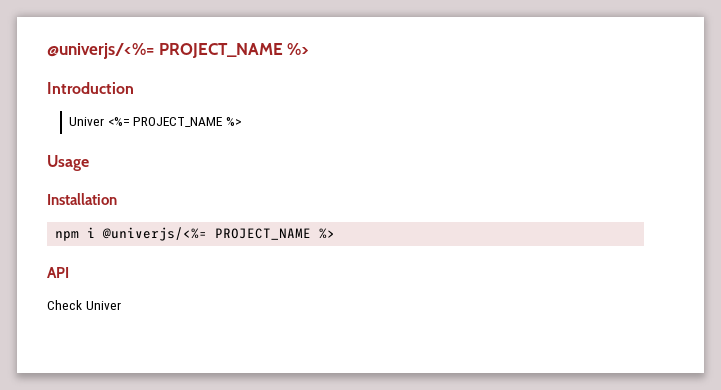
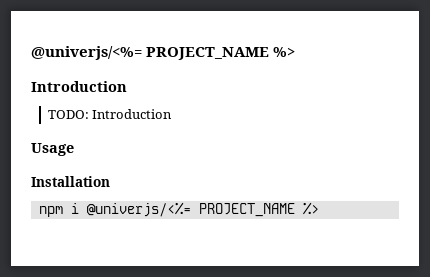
[69,117,243,127] Univer <%= PROJECT_NAME %> -> [47,109,173,119] TODO: Introduction
[47,267,69,278] [47,300,121,310] // API // Check Univer -> (319, 208) none

